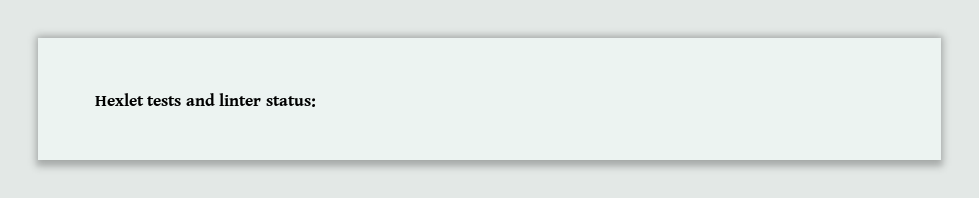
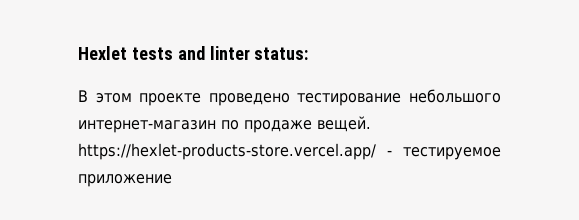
(316, 101) none -> [78,89,501,106] [78,116,371,133] [78,143,501,160] [78,174,172,187] // В этом проекте проведено тестирование небольшого интернет-магазин по продаже вещей. https://hexlet-products-store.vercel.app/ - тестируемое приложение

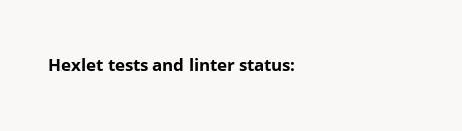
[78,89,501,106] [78,116,371,133] [78,143,501,160] [78,174,172,187] // В этом проекте проведено тестирование небольшого интернет-магазин по продаже вещей. https://hexlet-products-store.vercel.app/ - тестируемое приложение -> (296, 65) none

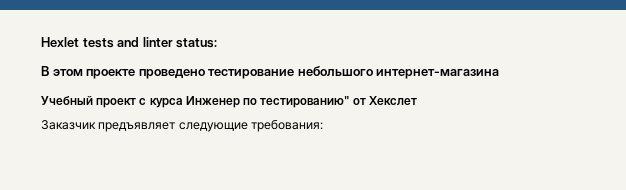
(296, 65) none -> [41,66,500,79] [41,96,417,108] [41,119,324,132] // В этом проекте проведено тестирование небольшого интернет-магазина // Учебный проект с курса Инженер по тестированию" от Хекслет // Заказчик предъявляет следующие требования:

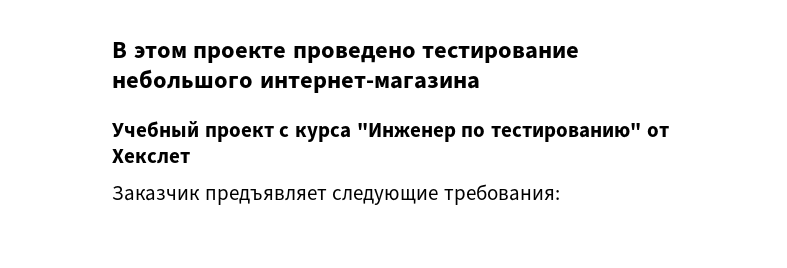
[41,37,218,48] Hexlet tests and linter status: // -> (112, 50) none
[185,96,240,108] Инженер -> [356,123,456,142] "Инженер

